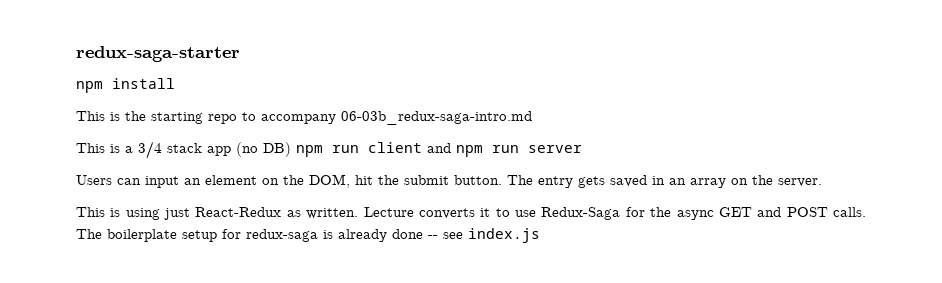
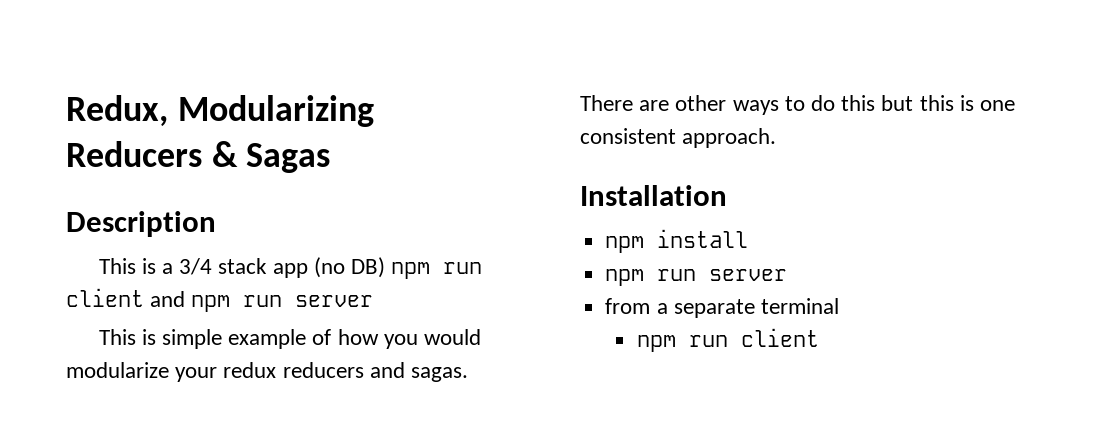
[76,46,240,62] [76,78,175,93] [76,111,532,125] redux-saga-starter // npm install // This is the starting repo to accompany 06-03b_redux-saga-intro.md -> [66,95,374,127] [66,141,331,173] [66,211,216,237] Redux, Modularizing Reducers & Sagas // Description
[76,174,822,188] [76,207,866,220] [76,228,540,243] Users can input an element on the DOM, hit the submit button. The entry gets saved in an array on the server. // This is using just React-Redux as written. Lecture converts it to use Redux-Saga for the async GET and POST calls. The boilerplate setup for redux-saga is already done -- see index.js -> [98,329,481,349] [66,362,469,382] [580,95,1016,115] [580,128,777,148] [580,185,727,206] [605,229,749,253] [605,269,788,286] [605,298,839,318] [636,328,819,352] This is simple example of how you would modularize your redux reducers and sagas. There are other ways to do this but this is one consistent approach. // Installation // npm install // npm run server // from a separate terminal // npm run client

